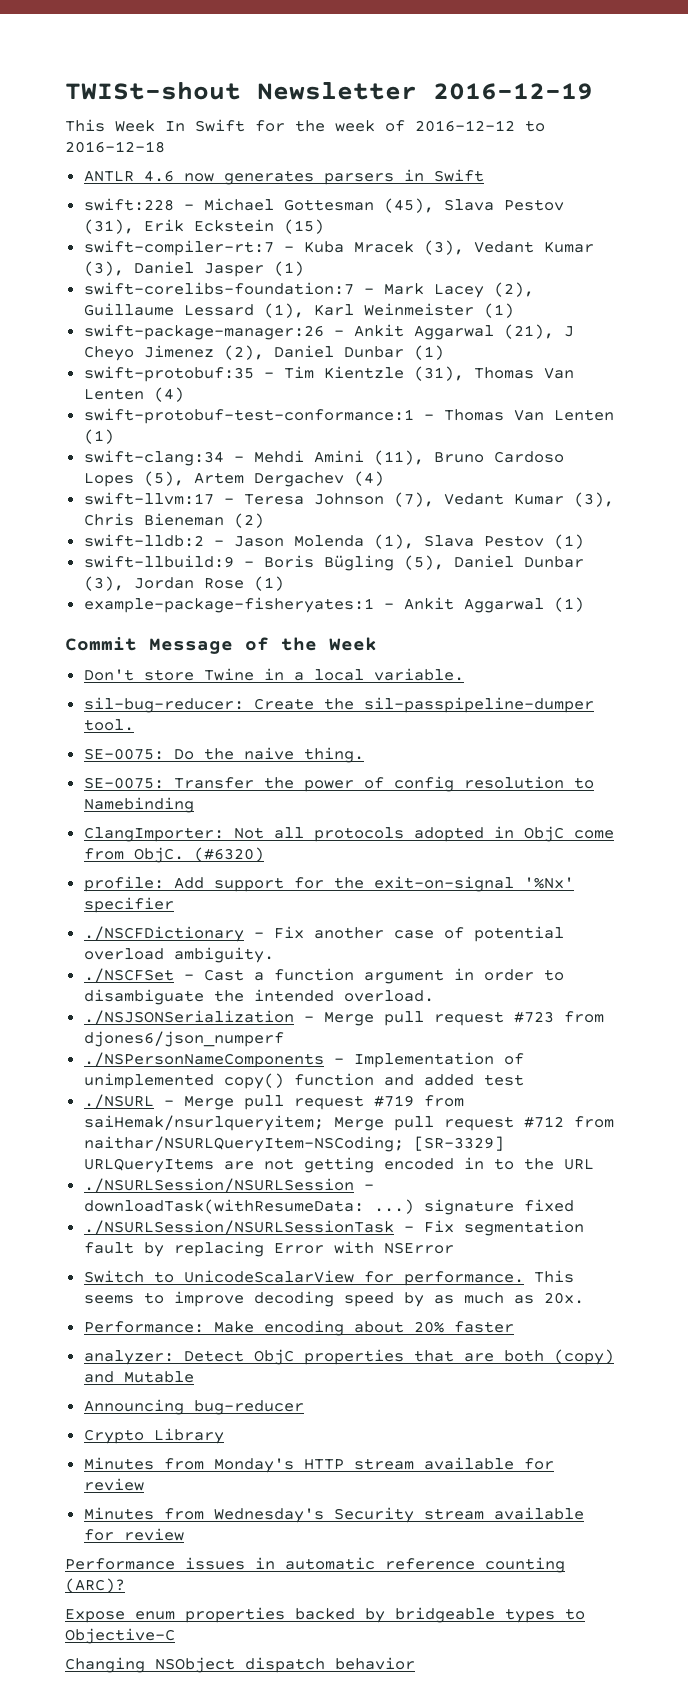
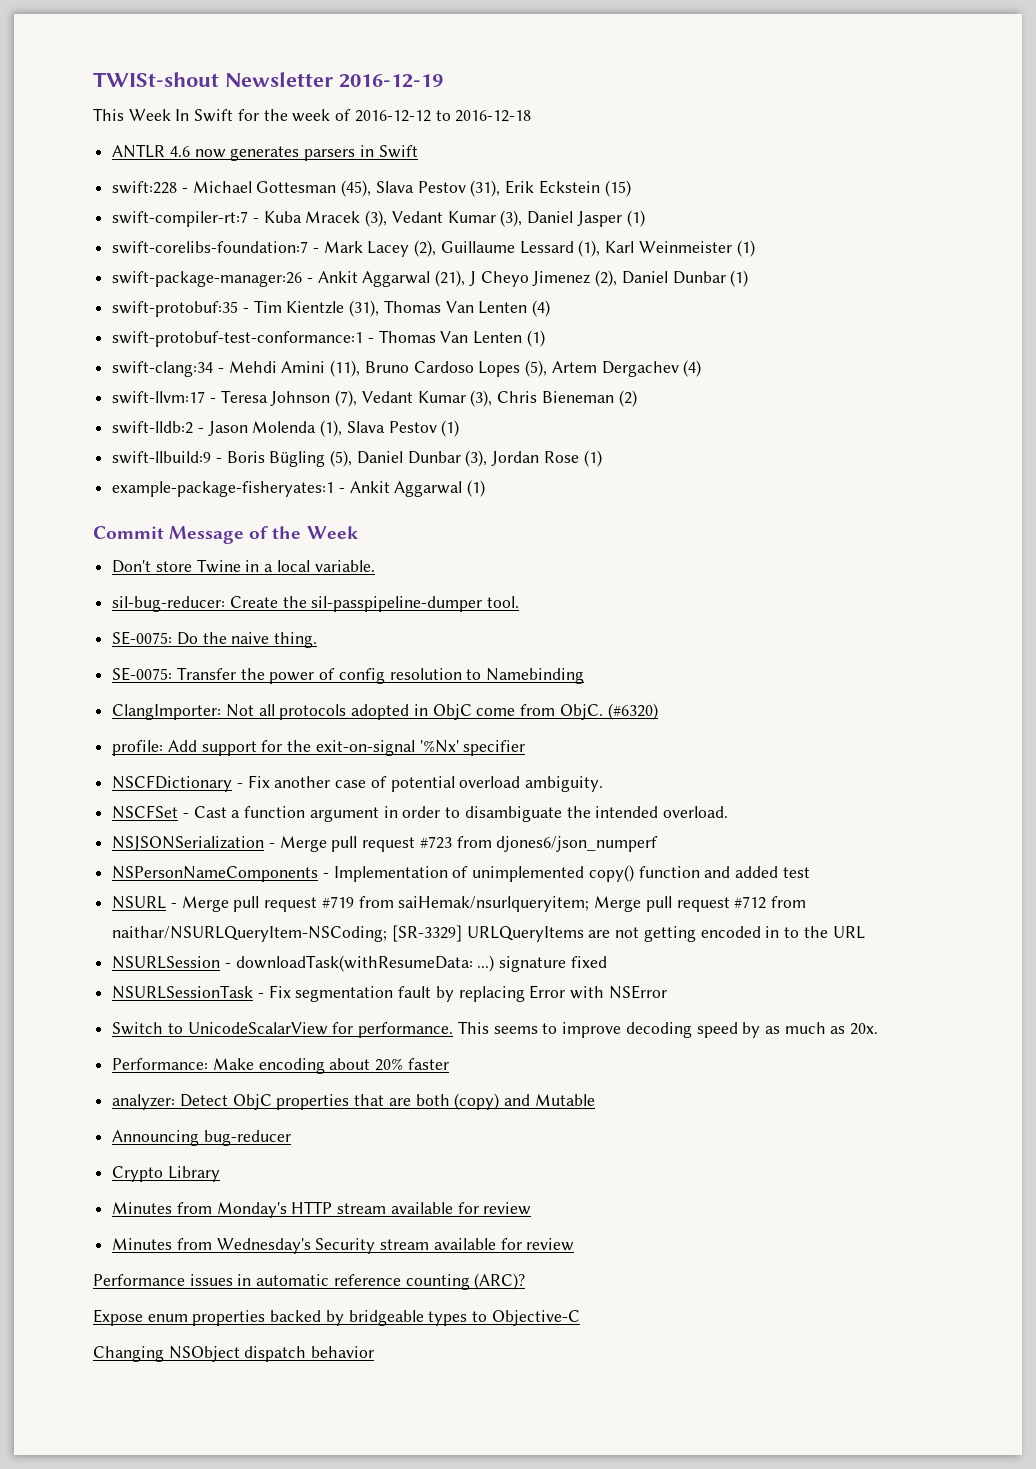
[83,926,244,942] ./NSCFDictionary -> [112,775,233,792] NSCFDictionary
[83,968,174,983] ./NSCFSet -> [112,805,179,819] NSCFSet
[83,1010,294,1025] ./NSJSONSerialization -> [112,836,265,851] NSJSONSerialization
[83,1052,324,1068] ./NSPersonNameComponents -> [112,866,319,882] NSPersonNameComponents
[83,1094,154,1109] ./NSURL -> [112,896,167,909] NSURL
[83,1178,354,1193] ./NSURLSession/NSURLSession -> [112,956,221,969] NSURLSession
[83,1220,394,1235] ./NSURLSession/NSURLSessionTask -> [112,985,254,999] NSURLSessionTask

